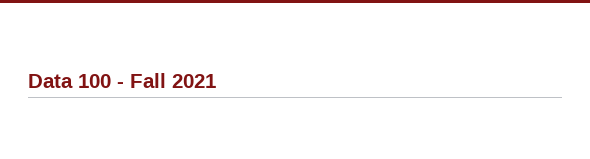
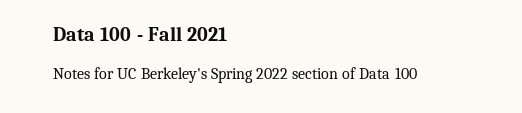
(216, 81) none -> [53,67,417,83] // Notes for UC Berkeley's Spring 2022 section of Data 100

